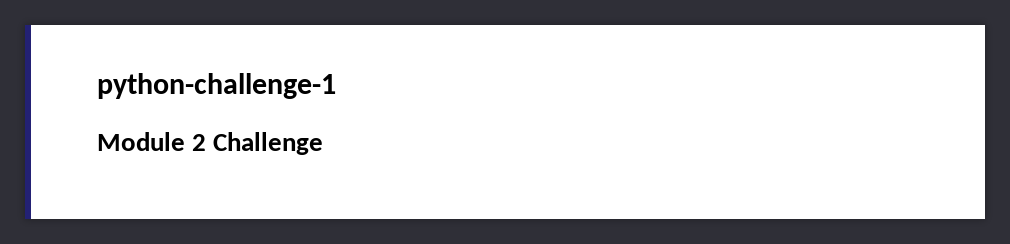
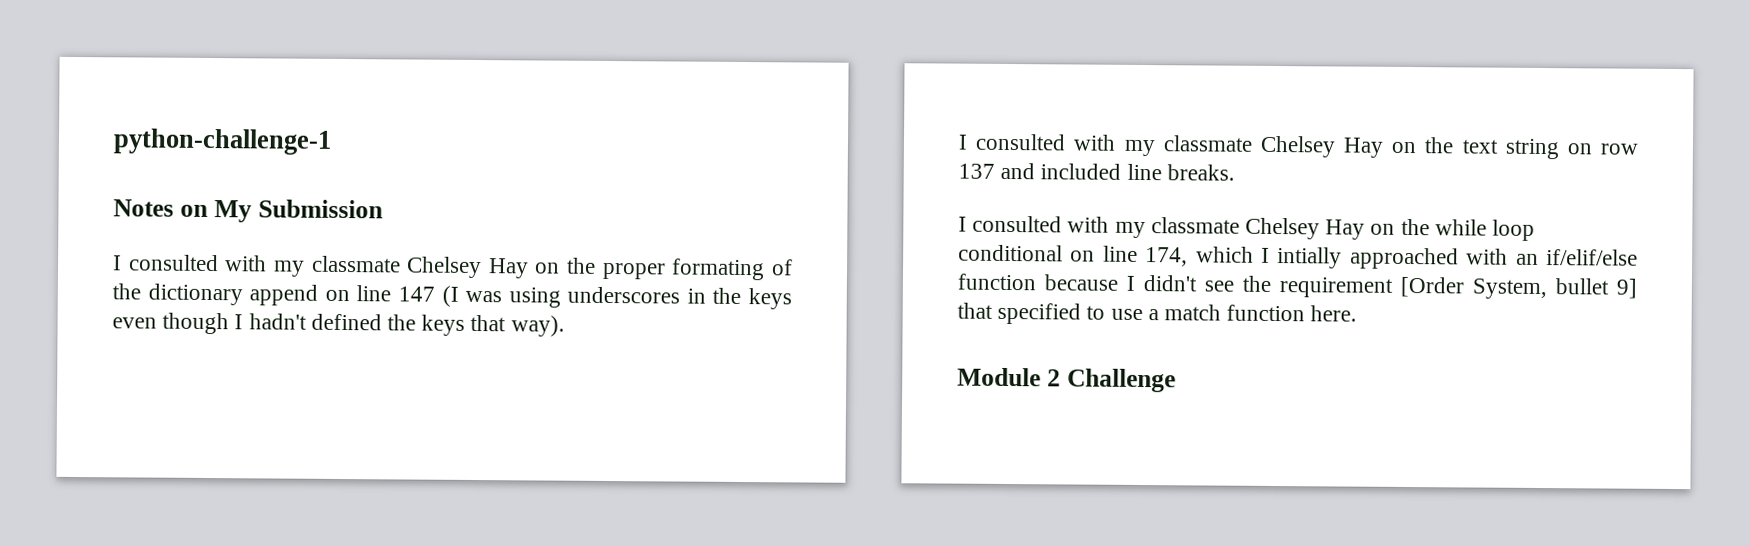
(336, 86) none -> [113,199,383,223] [112,254,793,281] [112,283,793,310] [112,312,565,337] [958,133,1638,160] [958,162,1235,181] [958,215,1536,241] [958,244,1638,270] [957,273,1637,300] [957,302,1358,325] // Notes on My Submission // I consulted with my classmate Chelsey Hay on the proper formating of the dictionary append on line 147 (I was using underscores in the keys even though I hadn't defined the keys that way). // I consulted with my classmate Chelsey Hay on the text string on row 137 and included line breaks. // I consulted with my classmate Chelsey Hay on the while loop conditional on line 174, which I intially approached with an if/elif/else function because I didn't see the requirement [Order System, bullet 9] that specified to use a match function here.

